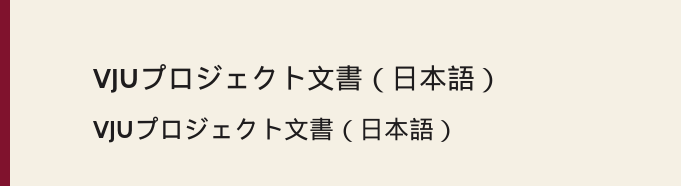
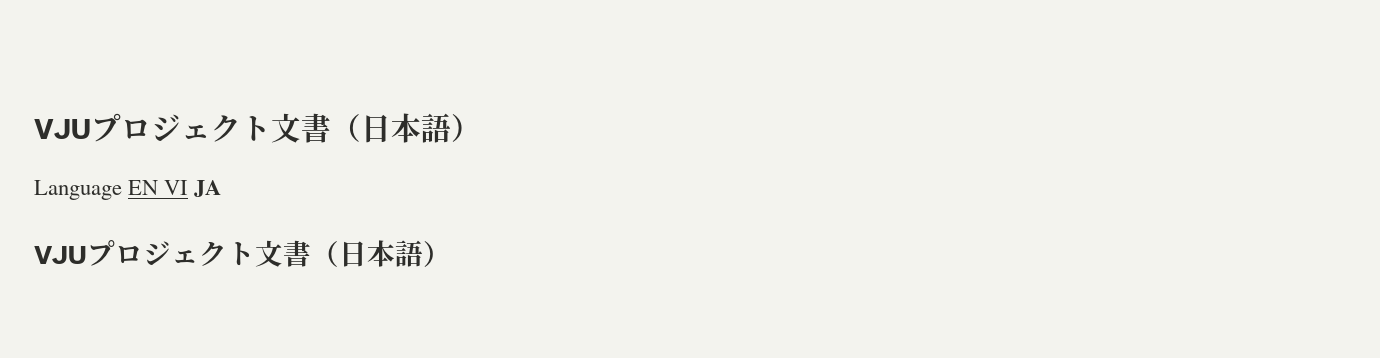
[93,64,503,93] VJUプロジェクト文書（日本語） -> [34,113,481,143] [34,180,222,200] VJUプロジェクト文書（日本語） // Language EN VI JA

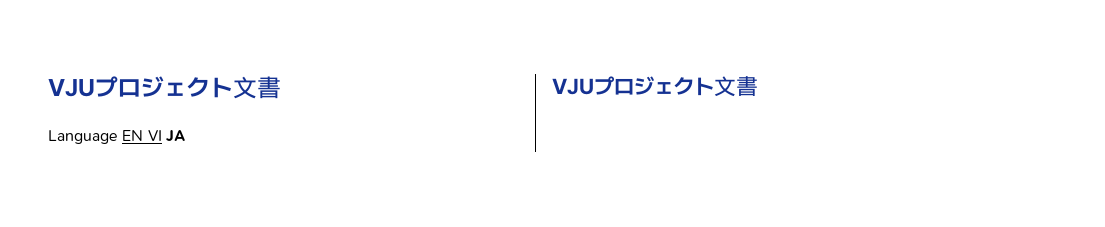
[34,113,481,143] VJUプロジェクト文書（日本語） -> [48,76,281,99] VJUプロジェクト文書
[311,240,451,267] （日本語） -> (758, 86) none

